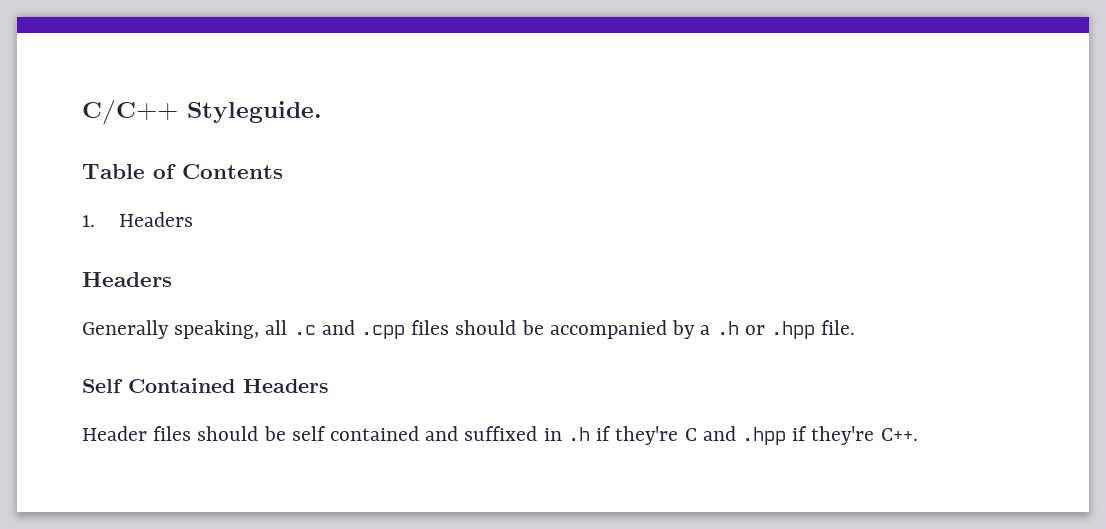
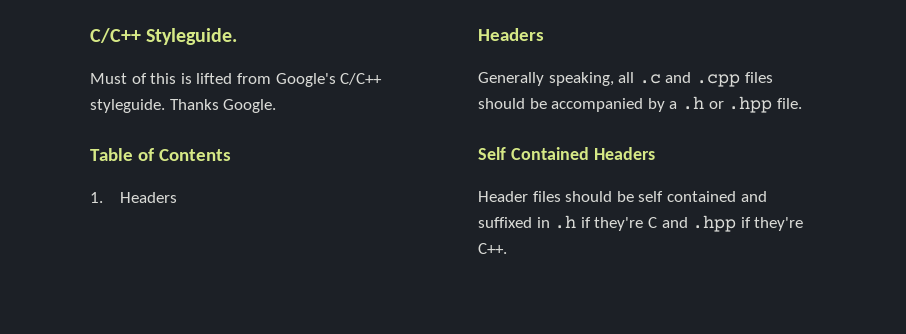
(322, 112) none -> [90,73,383,87] [90,99,277,113] // Must of this is lifted from Google's C/C++ styleguide. Thanks Google.

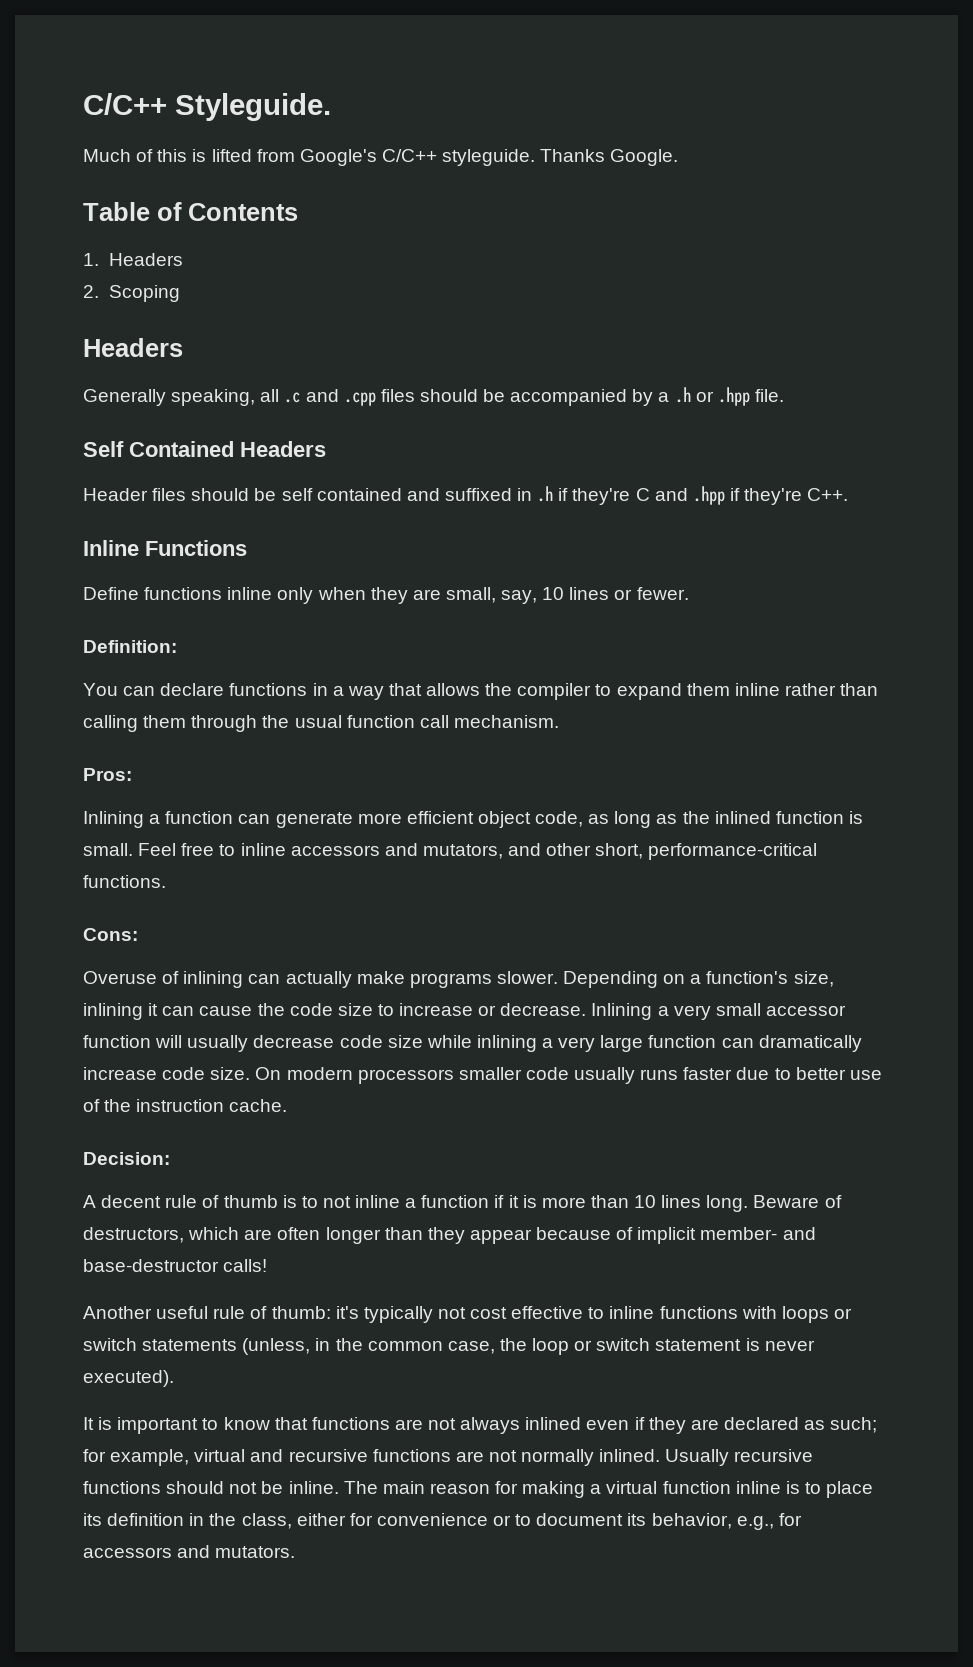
[90,73,127,84] Must -> [83,149,131,162] Much
(178, 197) none -> [83,285,180,302] // 2. Scoping
(507, 248) none -> [83,540,247,556] [83,587,689,604] [83,640,177,653] [83,683,879,700] [83,715,559,732] [83,768,132,781] [83,811,863,828] [83,843,818,860] [83,875,166,888] [83,928,138,941] [83,971,834,988] [83,1003,846,1020] [83,1035,862,1052] [83,1067,882,1084] [83,1099,288,1112] [83,1152,170,1165] [83,1195,842,1212] [83,1227,816,1244] [83,1259,268,1272] [83,1306,852,1323] [83,1338,815,1355] [83,1370,174,1387] [83,1417,878,1434] [83,1449,814,1466] [83,1481,874,1498] [83,1513,802,1530] [83,1545,296,1558] // Inline Functions // Define functions inline only when they are small, say, 10 lines or fewer. // Definition: // You can declare functions in a way that allows the compiler to expand them inline rather than calling them through the usual function call mechanism. // Pros: // Inlining a function can generate more efficient object code, as long as the inlined function is small. Feel free to inline accessors and mutators, and other short, performance-critical functions. // Cons: // Overuse of inlining can actually make programs slower. Depending on a function's size, inlining it can cause the code size to increase or decrease. Inlining a very small accessor function will usually decrease code size while inlining a very large function can dramatically increase code size. On modern processors smaller code usually runs faster due to better use of the instruction cache. // Decision: // A decent rule of thumb is to not inline a function if it is more than 10 lines long. Beware of destructors, which are often longer than they appear because of implicit member- and base-destructor calls! // Another useful rule of thumb: it's typically not cost effective to inline functions with loops or switch statements (unless, in the common case, the loop or switch statement is never executed). // It is important to know that functions are not always inlined even if they are declared as such; for example, virtual and recursive functions are not normally inlined. Usually recursive functions should not be inline. The main reason for making a virtual function inline is to place its definition in the class, either for convenience or to document its behavior, e.g., for accessors and mutators.

